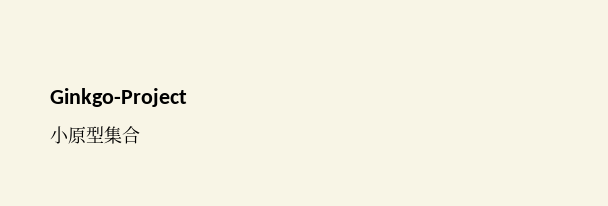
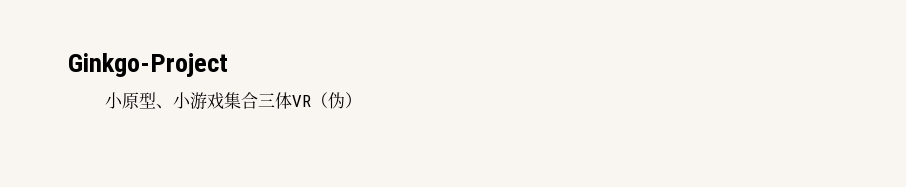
[104,126,140,144] 集合 -> [156,92,363,110] 、小游戏集合三体VR（伪）

